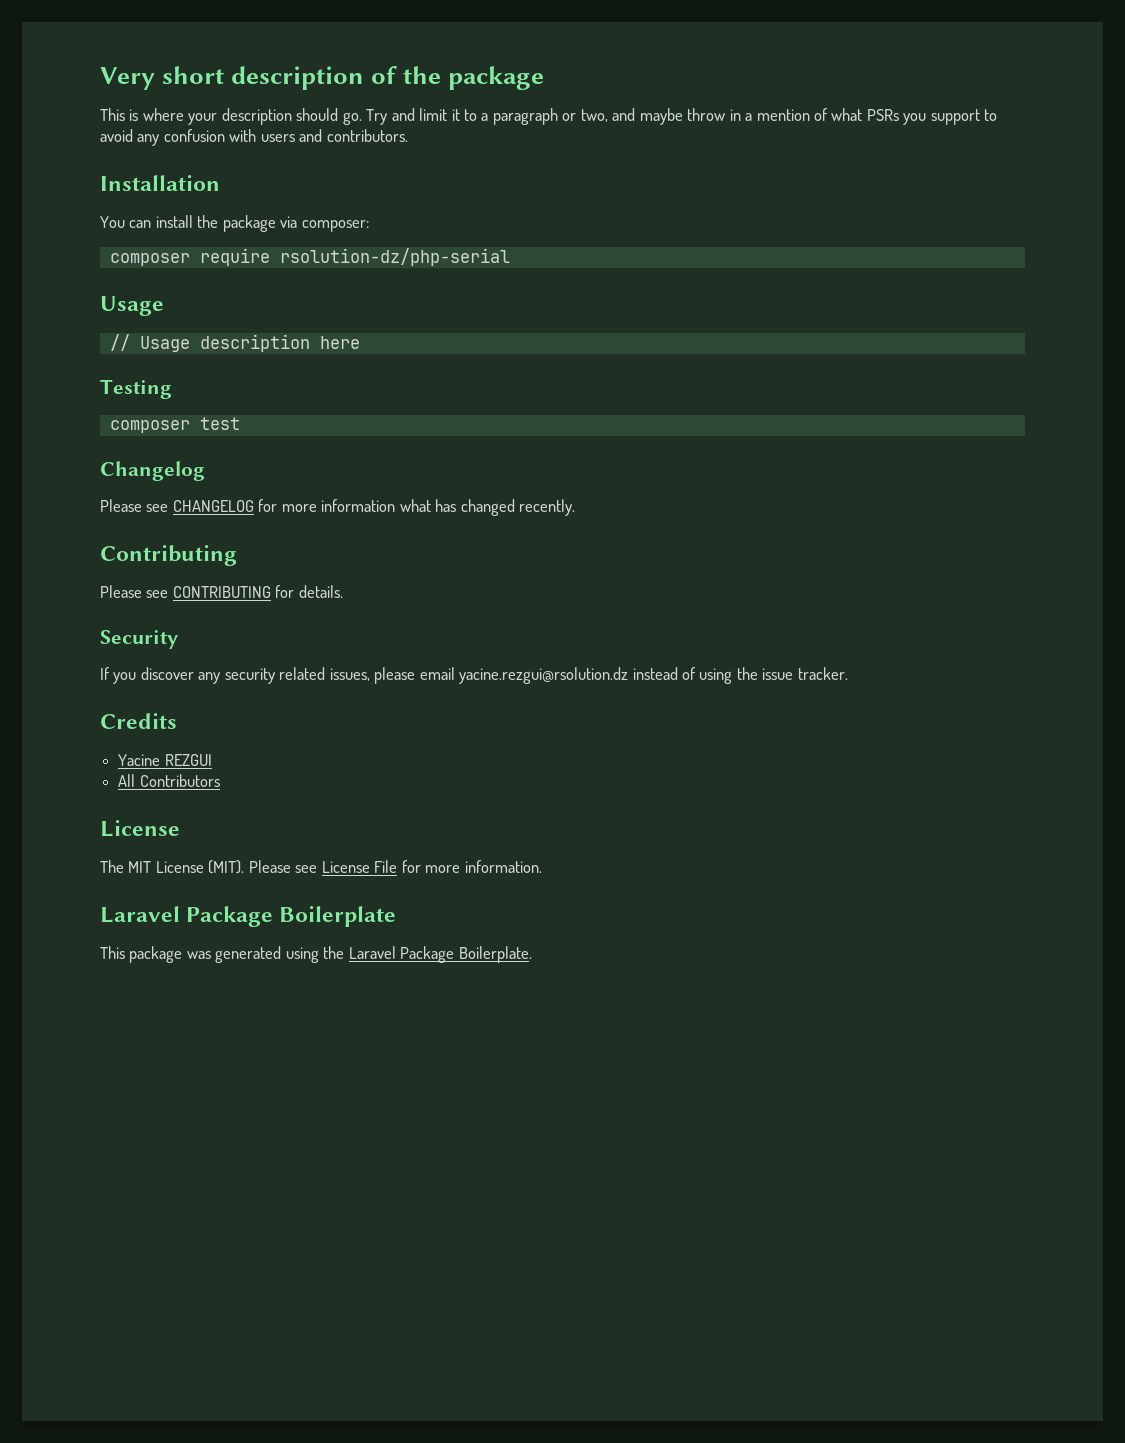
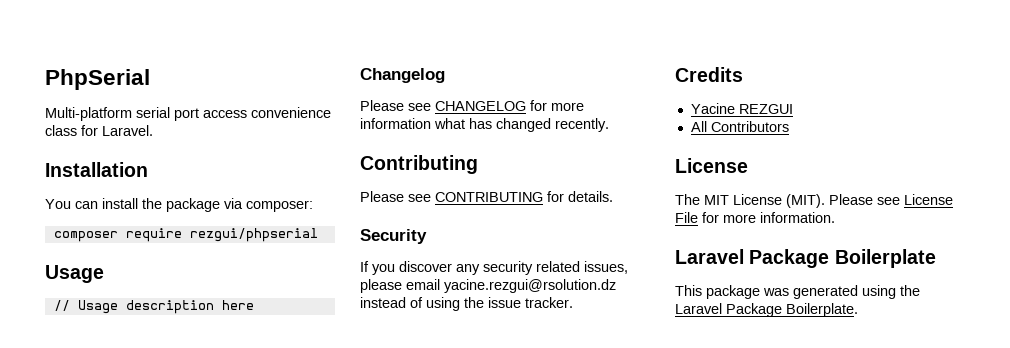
[100,66,545,90] [100,108,998,125] [100,129,408,146] Very short description of the package // This is where your description should go. Try and limit it to a paragraph or two, and maybe throw in a mention of what PSRs you support to avoid any confusion with users and contributors. -> [45,69,150,90] [45,107,331,121] [45,125,153,136] PhpSerial // Multi-platform serial port access convenience class for Laravel.
[279,248,510,266] rsolution-dz/php-serial -> [189,228,318,242] rezgui/phpserial
[100,379,172,399] [109,417,240,433] // Testing // composer test -> (254, 305) none

